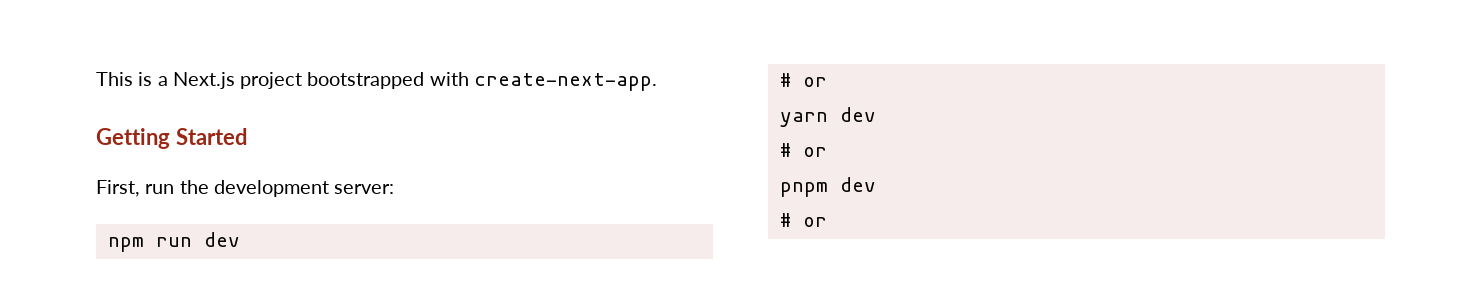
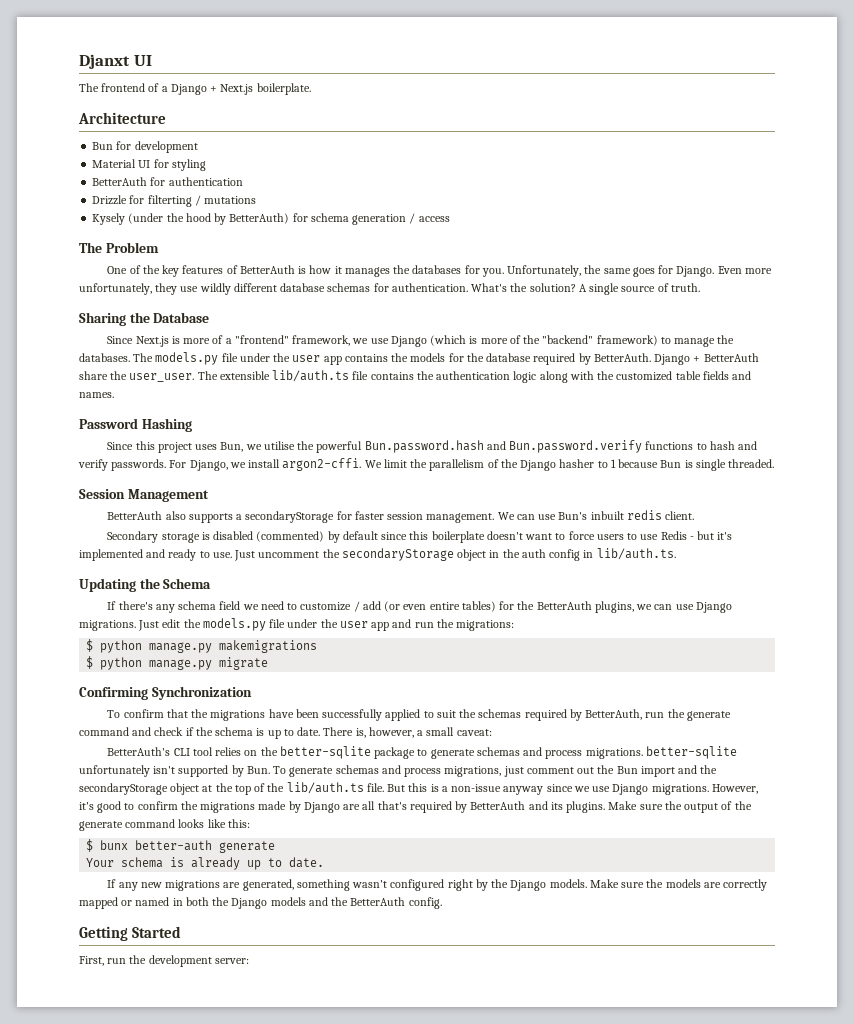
[96,72,657,91] This is a Next.js project bootstrapped with create-next-app. -> [79,54,152,69] [79,83,311,95] [78,112,166,124] [92,141,198,153] [92,159,206,171] [92,177,243,186] [92,195,257,207] [92,213,450,225] [79,242,159,253] [107,265,772,277] [79,283,700,295] [79,312,210,326] [107,335,735,347] [79,352,759,365] [79,370,752,383] [79,392,114,398] [79,418,192,432] [107,440,758,453] [78,458,775,471] [79,489,209,502] [107,510,695,523] [107,531,733,543] [79,548,676,561] [79,578,212,592] [107,601,732,613] [79,618,515,631] [86,639,318,653] [86,656,269,670] [79,686,252,700] [107,709,731,721] [79,727,492,739] [107,746,737,759] [79,765,718,777] [79,782,758,795] [79,801,752,813] [79,819,250,831] [86,839,276,853] [86,857,325,870] [107,879,768,891] [79,897,442,909] Djanxt UI // The frontend of a Django + Next.js boilerplate. // Architecture // Bun for development // Material UI for styling // BetterAuth for authentication // Drizzle for filterting / mutations // Kysely (under the hood by BetterAuth) for schema generation / access // The Problem // One of the key features of BetterAuth is how it manages the databases for you. Unfortunately, the same goes for Django. Even more unfortunately, they use wildly different database schemas for authentication. What's the solution? A single source of truth. // Sharing the Database // Since Next.js is more of a "frontend" framework, we use Django (which is more of the "backend" framework) to manage the databases. The models.py file under the user app contains the models for the database required by BetterAuth. Django + BetterAuth share the user_user. The extensible lib/auth.ts file contains the authentication logic along with the customized table fields and names. // Password Hashing // Since this project uses Bun, we utilise the powerful Bun.password.hash and Bun.password.verify functions to hash and verify passwords. For Django, we install argon2-cffi. We limit the parallelism of the Django hasher to 1 because Bun is single threaded. // Session Management // BetterAuth also supports a secondaryStorage for faster session management. We can use Bun's inbuilt redis client. // Secondary storage is disabled (commented) by default since this boilerplate doesn't want to force users to use Redis - but it's implemented and ready to use. Just uncomment the secondaryStorage object in the auth config in lib/auth.ts. // Updating the Schema // If there's any schema field we need to customize / add (or even entire tables) for the BetterAuth plugins, we can use Django migrations. Just edit the models.py file under the user app and run the migrations: // $ python manage.py makemigrations // $ python manage.py migrate // Confirming Synchronization // To confirm that the migrations have been successfully applied to suit the schemas required by BetterAuth, run the generate command and check if the schema is up to date. There is, however, a small caveat: // BetterAuth's CLI tool relies on the better-sqlite package to generate schemas and process migrations. better-sqlite unfortunately isn't supported by Bun. To generate schemas and process migrations, just comment out the Bun import and the secondaryStorage object at the top of the lib/auth.ts file. But this is a non-issue anyway since we use Django migrations. However, it's good to confirm the migrations made by Django are all that's required by BetterAuth and its plugins. Make sure the output of the generate command looks like this: // $ bunx better-auth generate // Your schema is already up to date. // If any new migrations are generated, something wasn't configured right by the Django models. Make sure the models are correctly mapped or named in both the Django models and the BetterAuth config.
[107,232,240,252] [779,73,827,87] [779,107,876,127] [779,143,827,157] [779,177,876,197] [779,213,827,227] // npm run dev // # or // yarn dev // # or // pnpm dev // # or -> (249, 961) none

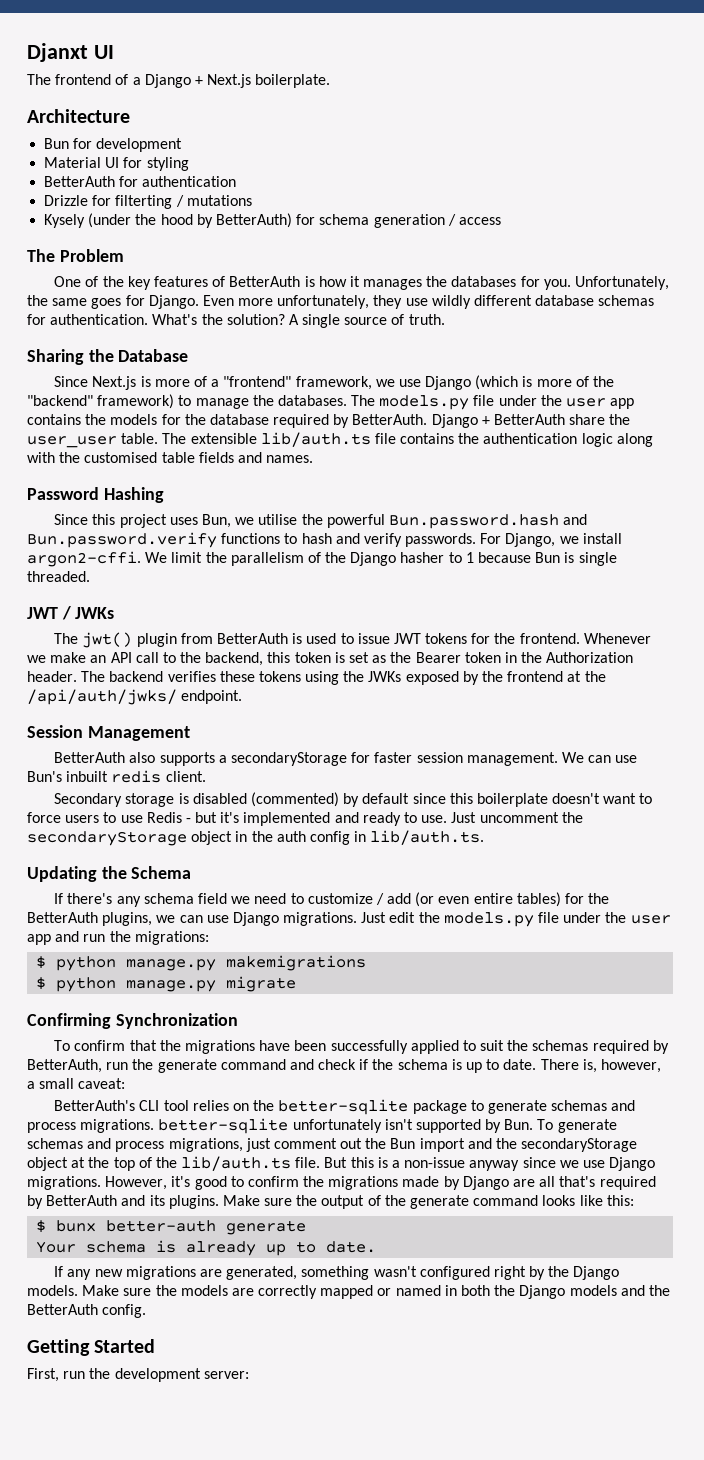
[129,373,195,382] user_user. -> [27,433,159,448] user_user table.
[616,371,673,381] customized -> [84,452,158,463] customised
(775, 463) none -> [27,606,115,620] [54,632,651,648] [27,652,634,666] [27,671,606,685] [27,689,243,705] // JWT / JWKs // The jwt() plugin from BetterAuth is used to issue JWT tokens for the frontend. Whenever we make an API call to the backend, this token is set as the Bearer token in the Authorization header. The backend verifies these tokens using the JWKs exposed by the frontend at the /api/auth/jwks/ endpoint.

